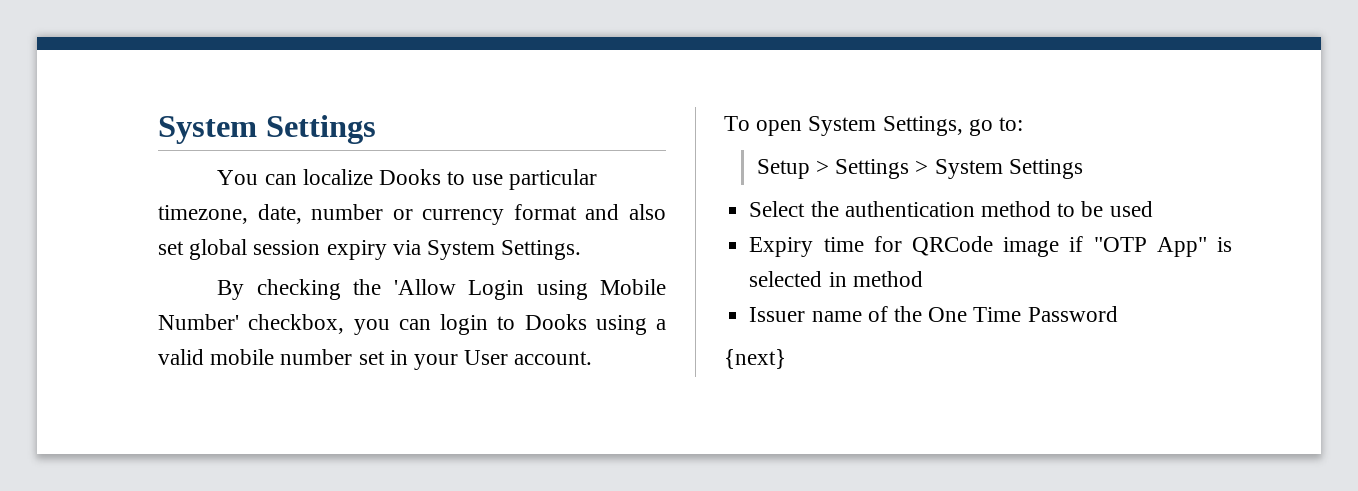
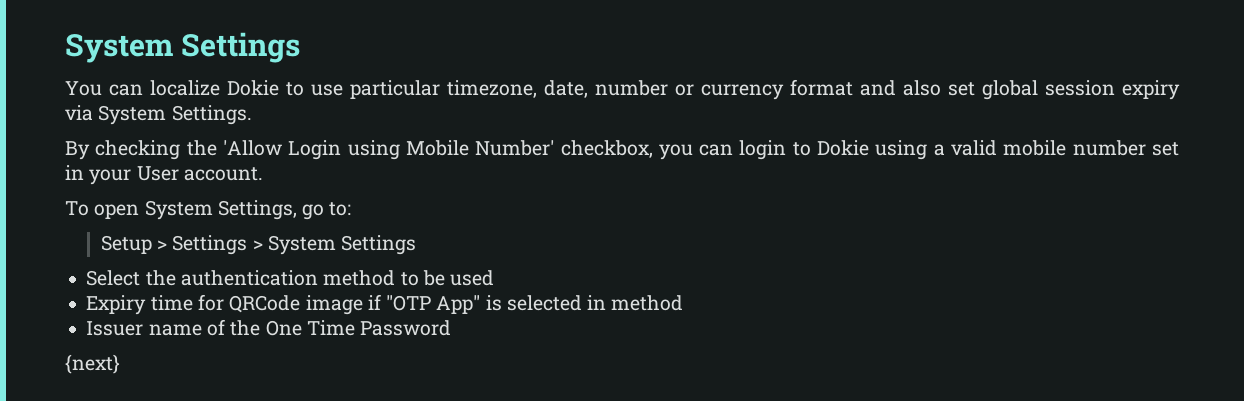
[379,169,442,185] Dooks -> [227,80,279,96] Dokie
[524,314,587,330] Dooks -> [817,140,870,156] Dokie

